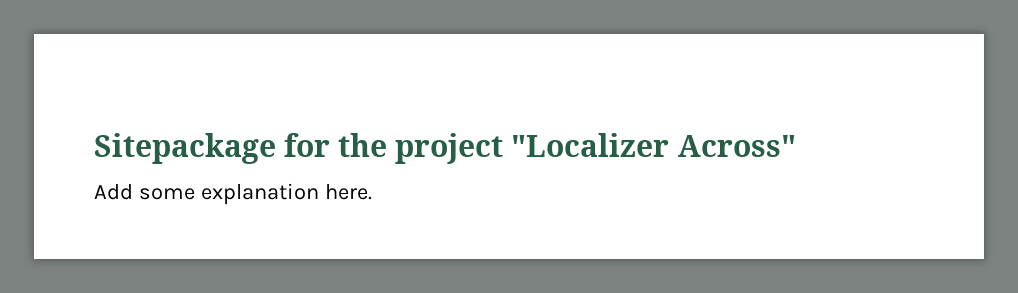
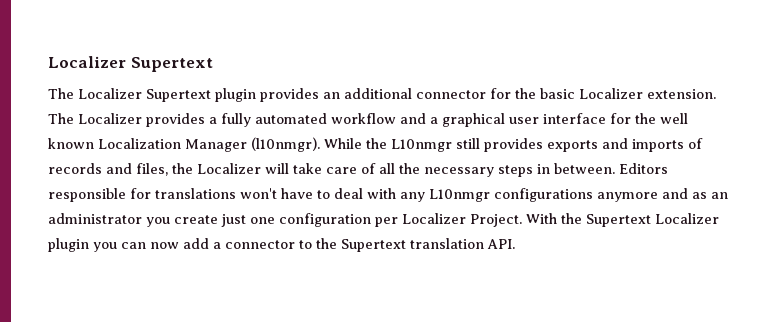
[94,133,796,164] [94,183,372,205] Sitepackage for the project "Localizer Across" // Add some explanation here. -> [48,56,213,72] [48,88,716,102] [48,113,688,127] [48,137,703,152] [48,163,668,177] [48,188,728,202] [48,213,719,227] [48,238,515,252] Localizer Supertext // The Localizer Supertext plugin provides an additional connector for the basic Localizer extension. The Localizer provides a fully automated workflow and a graphical user interface for the well known Localization Manager (l10nmgr). While the L10nmgr still provides exports and imports of records and files, the Localizer will take care of all the necessary steps in between. Editors responsible for translations won't have to deal with any L10nmgr configurations anymore and as an administrator you create just one configuration per Localizer Project. With the Supertext Localizer plugin you can now add a connector to the Supertext translation API.

